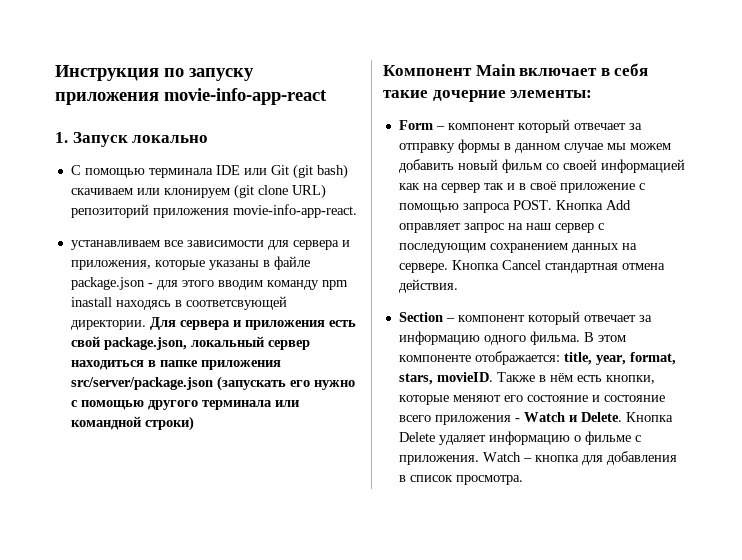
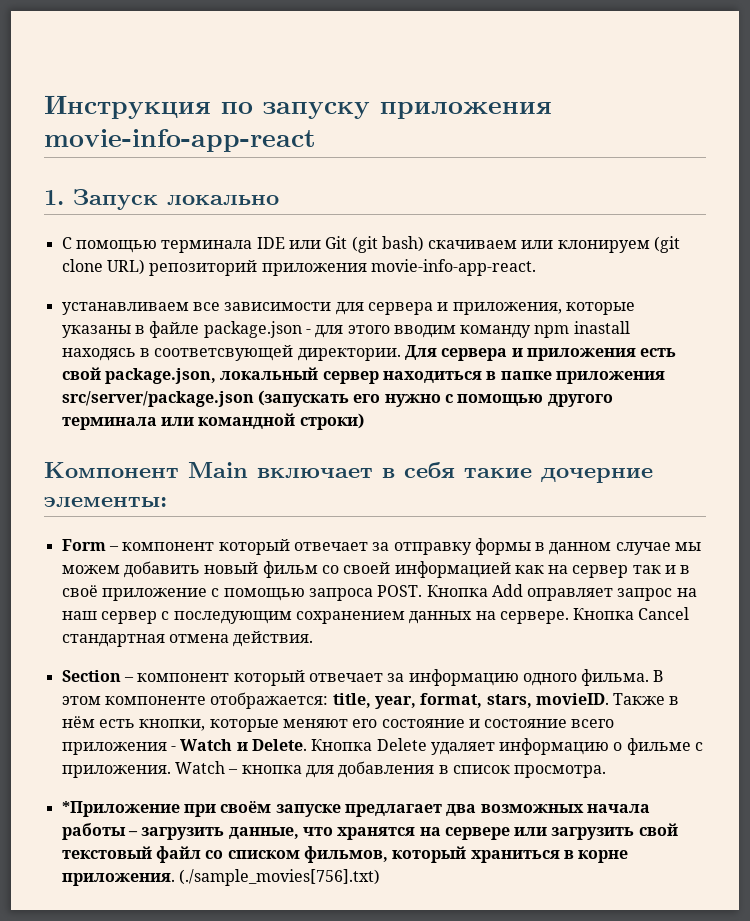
(523, 480) none -> [61,800,650,817] [61,823,678,840] [61,846,629,863] [61,869,380,886] // *Приложение при своём запуске предлагает два возможных начала работы – загрузить данные, что хранятся на сервере или загрузить свой текстовый файл со списком фильмов, который храниться в корне приложения. (./sample_movies[756].txt)

